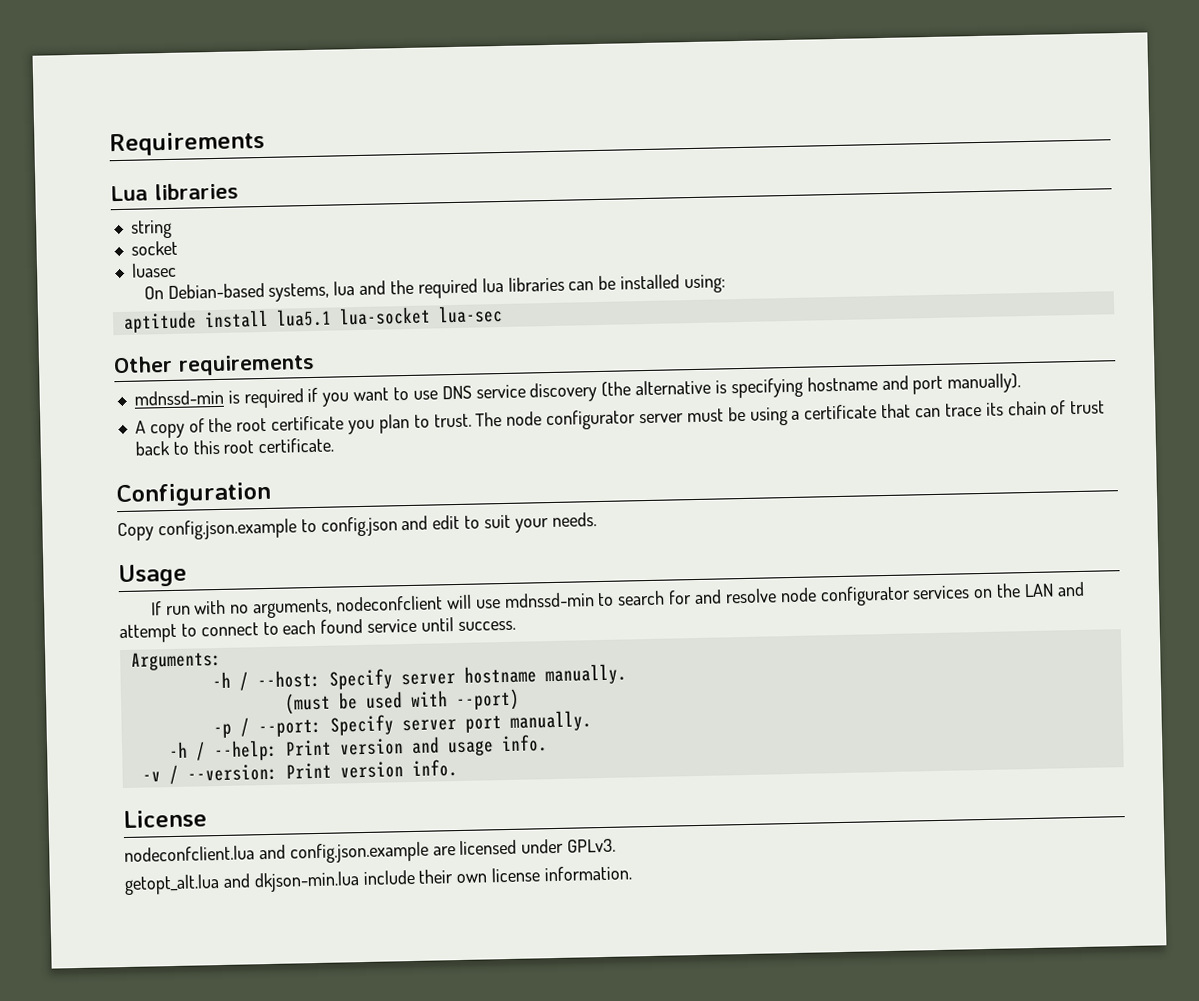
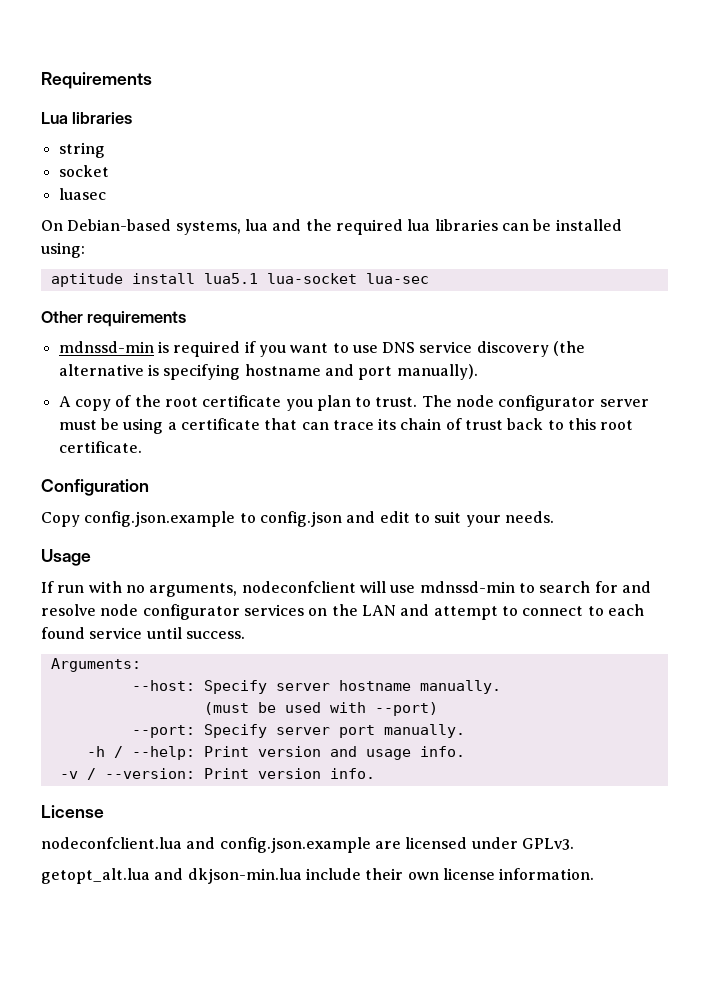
[211,671,249,691] -h / -> (141, 665) none
[212,717,250,739] -p / -> (438, 709) none

